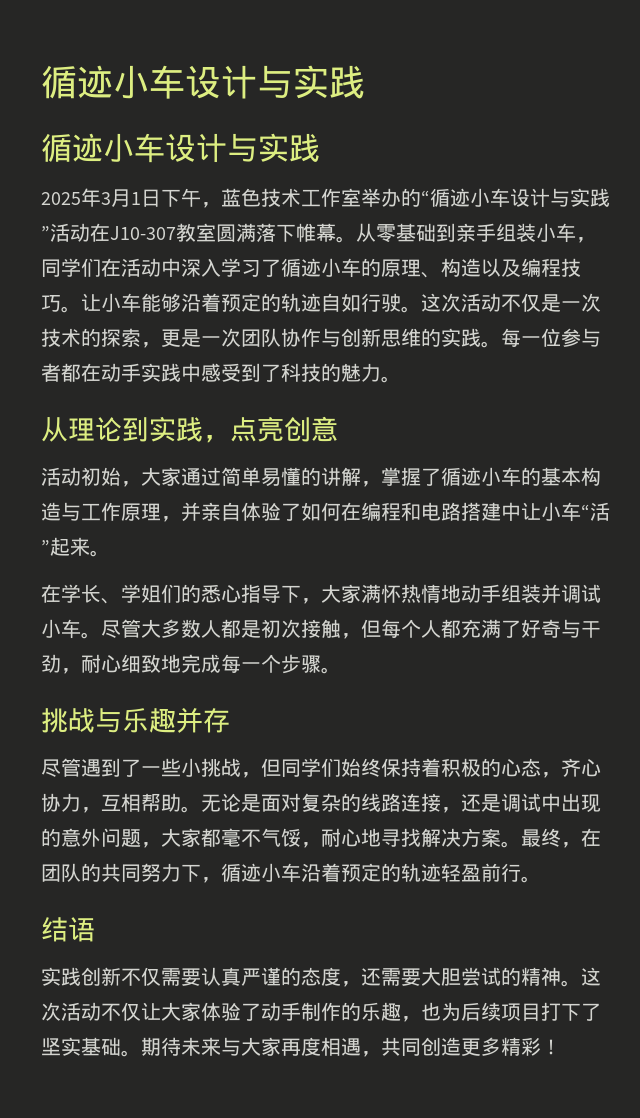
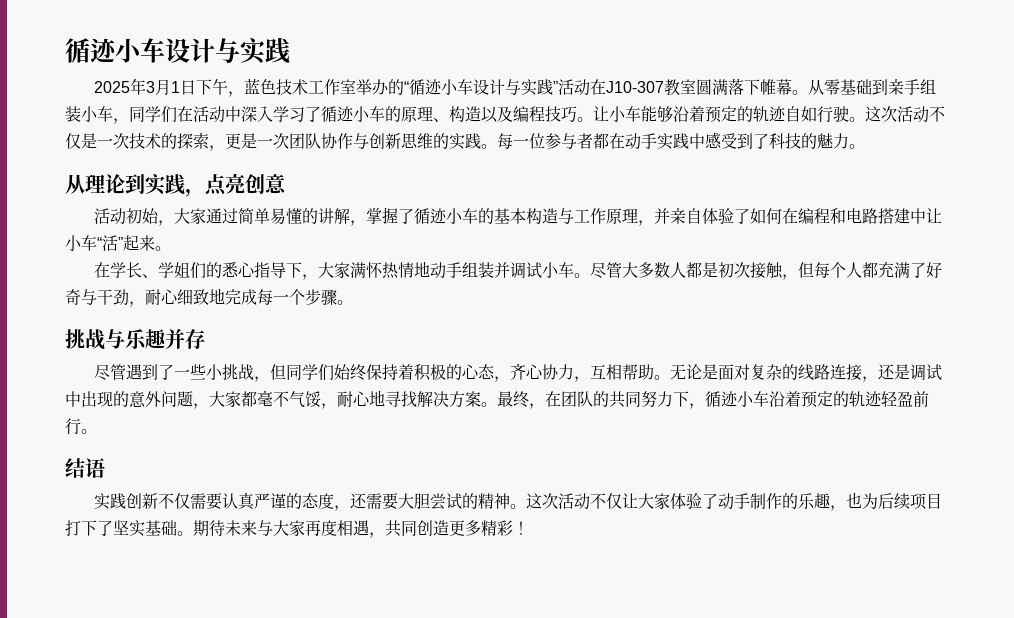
[41,65,365,99] [41,133,320,163] 循迹小车设计与实践 // 循迹小车设计与实践 -> [65,38,290,64] 循迹小车设计与实践

